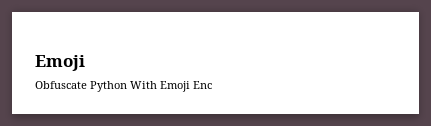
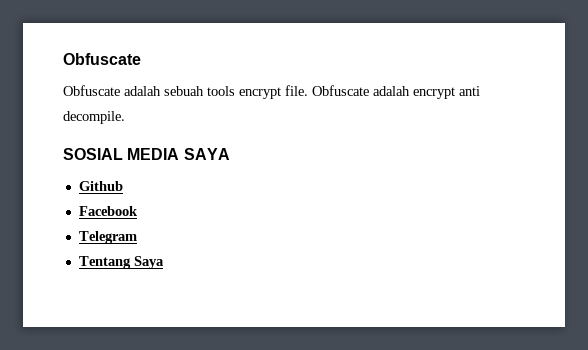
[35,55,85,71] [35,81,212,92] Emoji // Obfuscate Python With Emoji Enc -> [63,53,141,65] [63,85,480,99] [63,111,125,124] [63,148,230,160] [78,181,123,191] [78,206,138,216] [78,231,137,244] [78,256,164,269] Obfuscate // Obfuscate adalah sebuah tools encrypt file. Obfuscate adalah encrypt anti decompile. // SOSIAL MEDIA SAYA // Github // Facebook // Telegram // Tentang Saya

